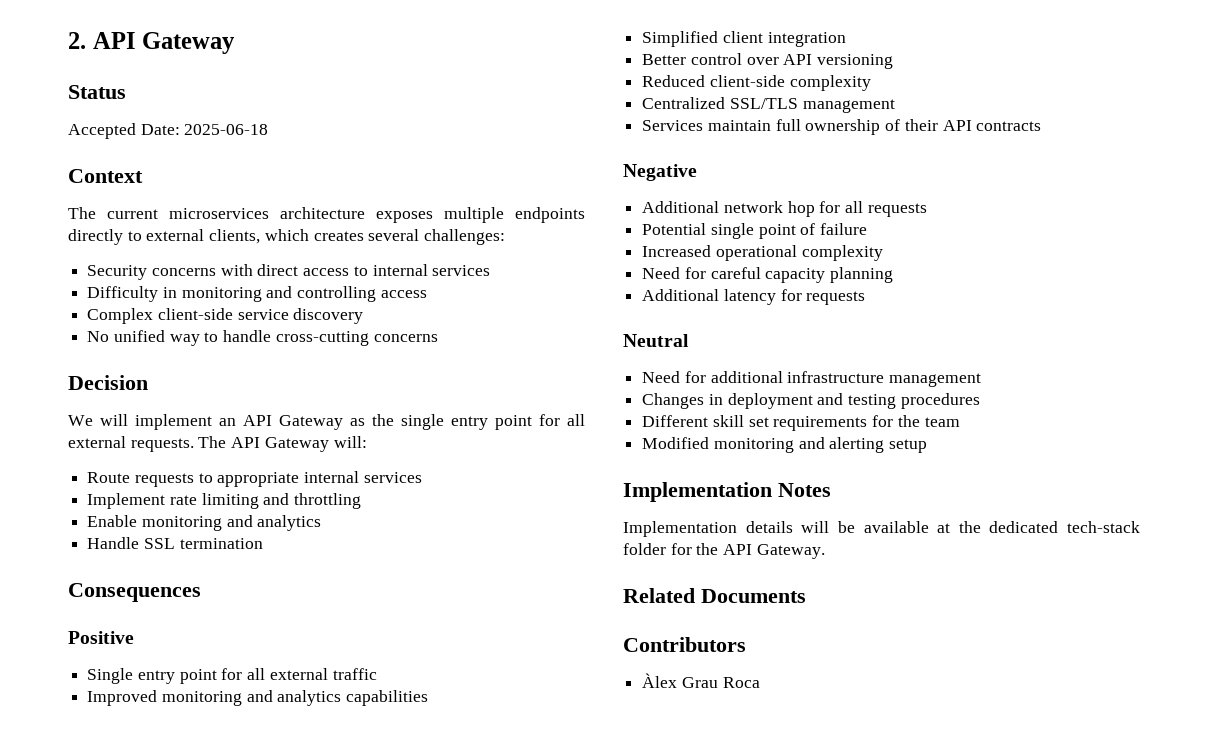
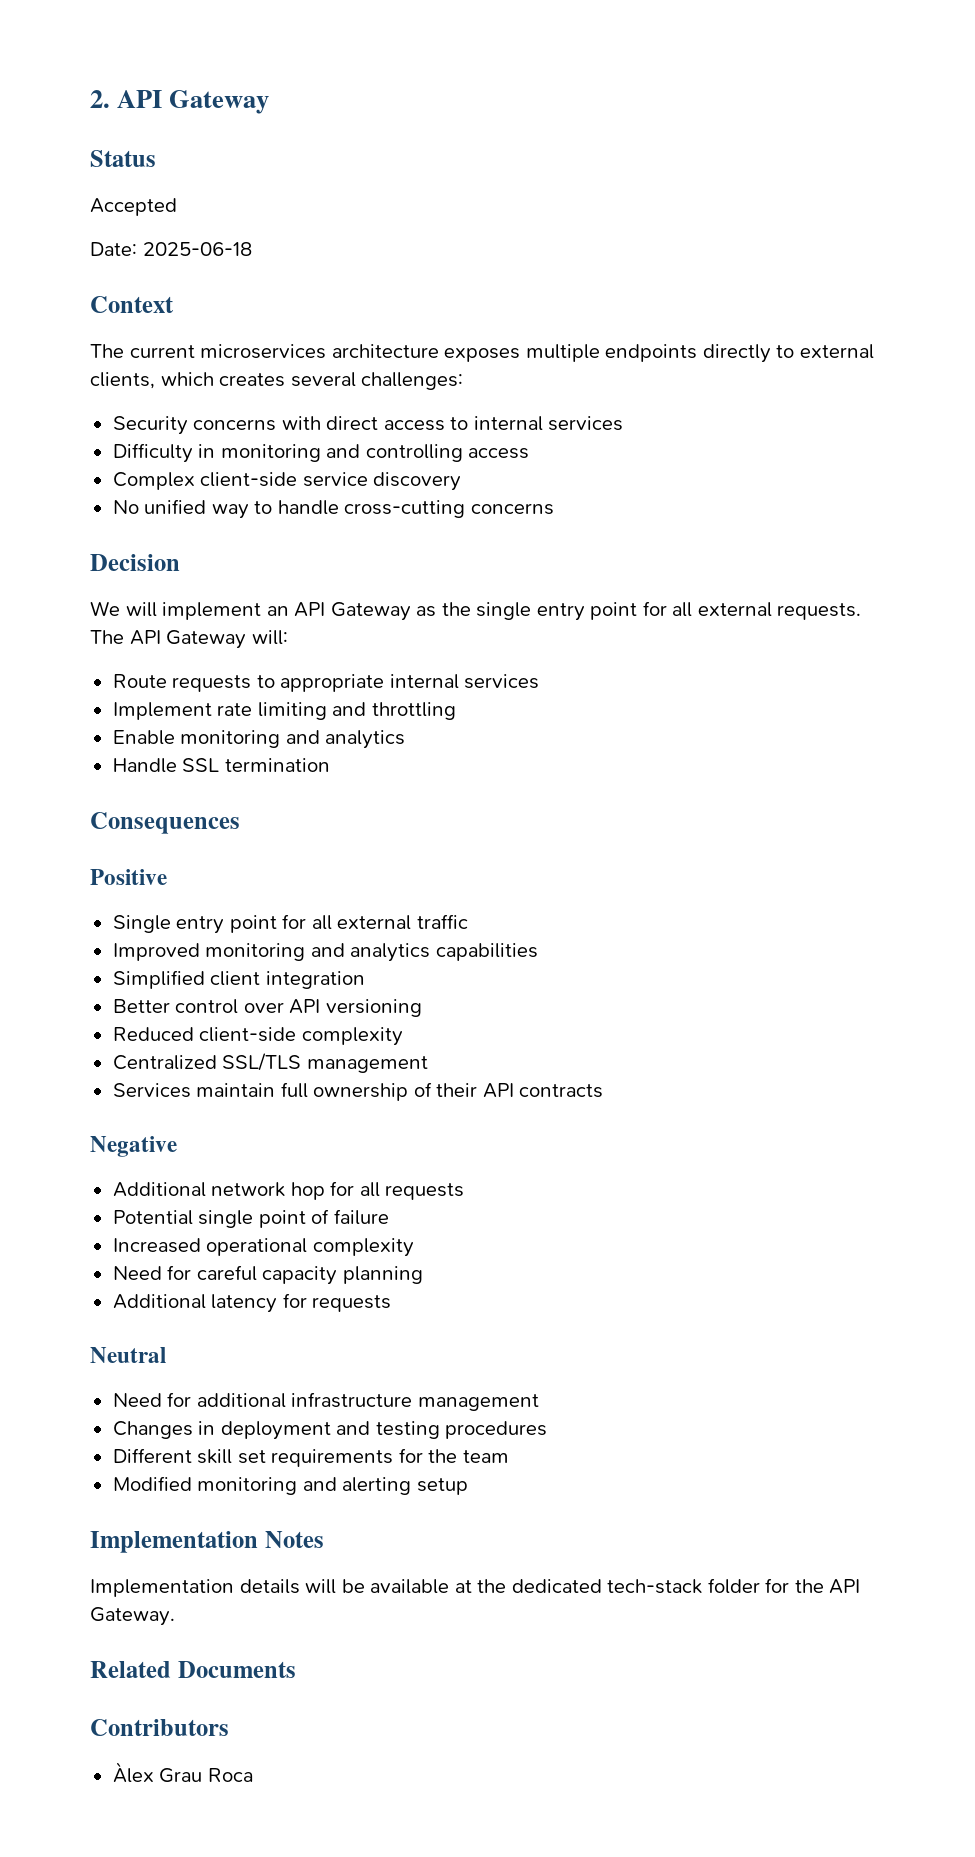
(136, 131) none -> (177, 207) //

